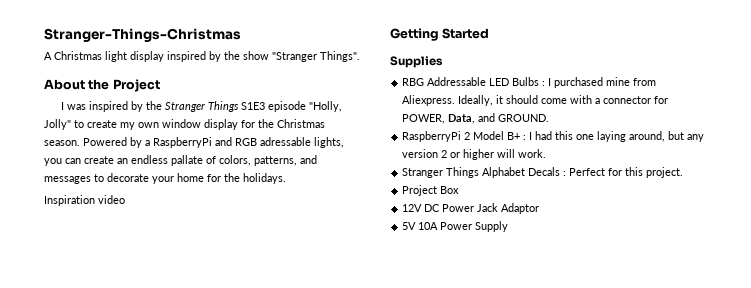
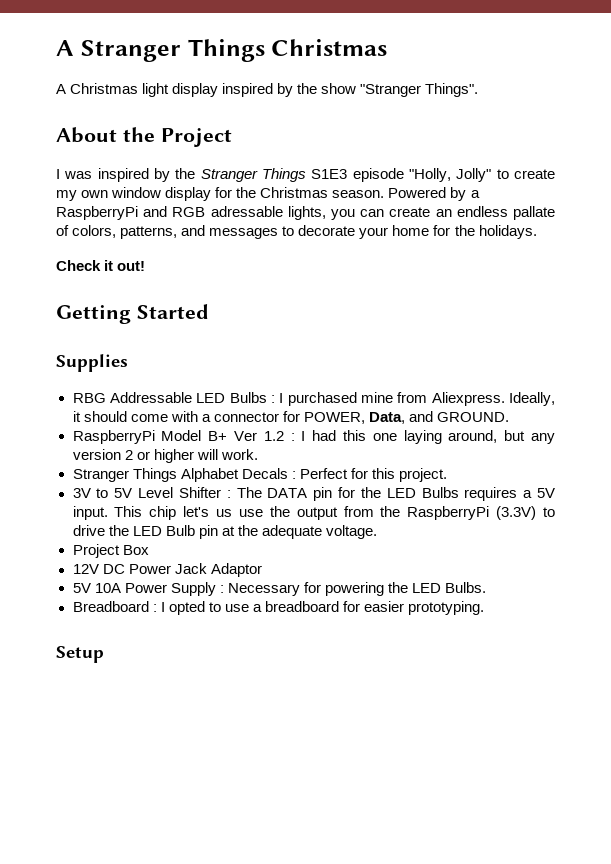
[44,28,241,42] Stranger-Things-Christmas -> [56,39,388,62] A Stranger Things Christmas
[44,195,125,206] Inspiration video -> [56,260,146,271] Check it out!
[464,132,471,140] 2 -> (155, 437) none
(521, 136) none -> [233,431,284,441] Ver 1.2
(684, 172) none -> [72,487,555,501] [72,506,555,520] [72,525,377,539] // 3V to 5V Level Shifter : The DATA pin for the LED Bulbs requires a 5V input. This chip let's us use the output from the RaspberryPi (3.3V) to drive the LED Bulb pin at the adequate voltage.
(509, 226) none -> [219,582,487,596] [72,601,485,615] [56,646,104,663] : Necessary for powering the LED Bulbs. // Breadboard : I opted to use a breadboard for easier prototyping. // Setup

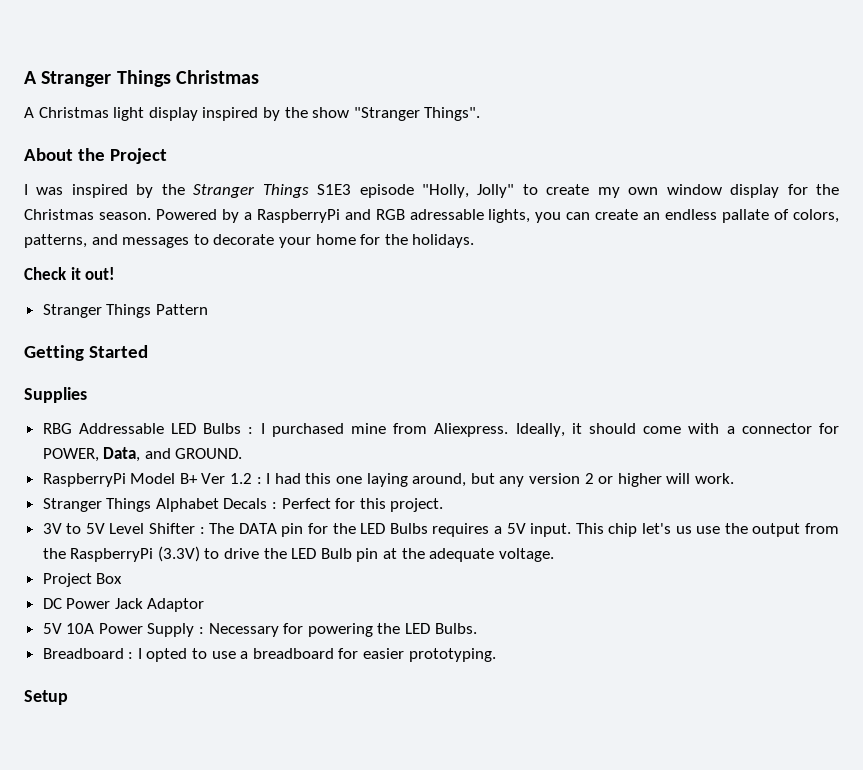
(146, 266) none -> [42,304,208,318] // Stranger Things Pattern
[72,564,99,574] 12V -> (123, 578) none

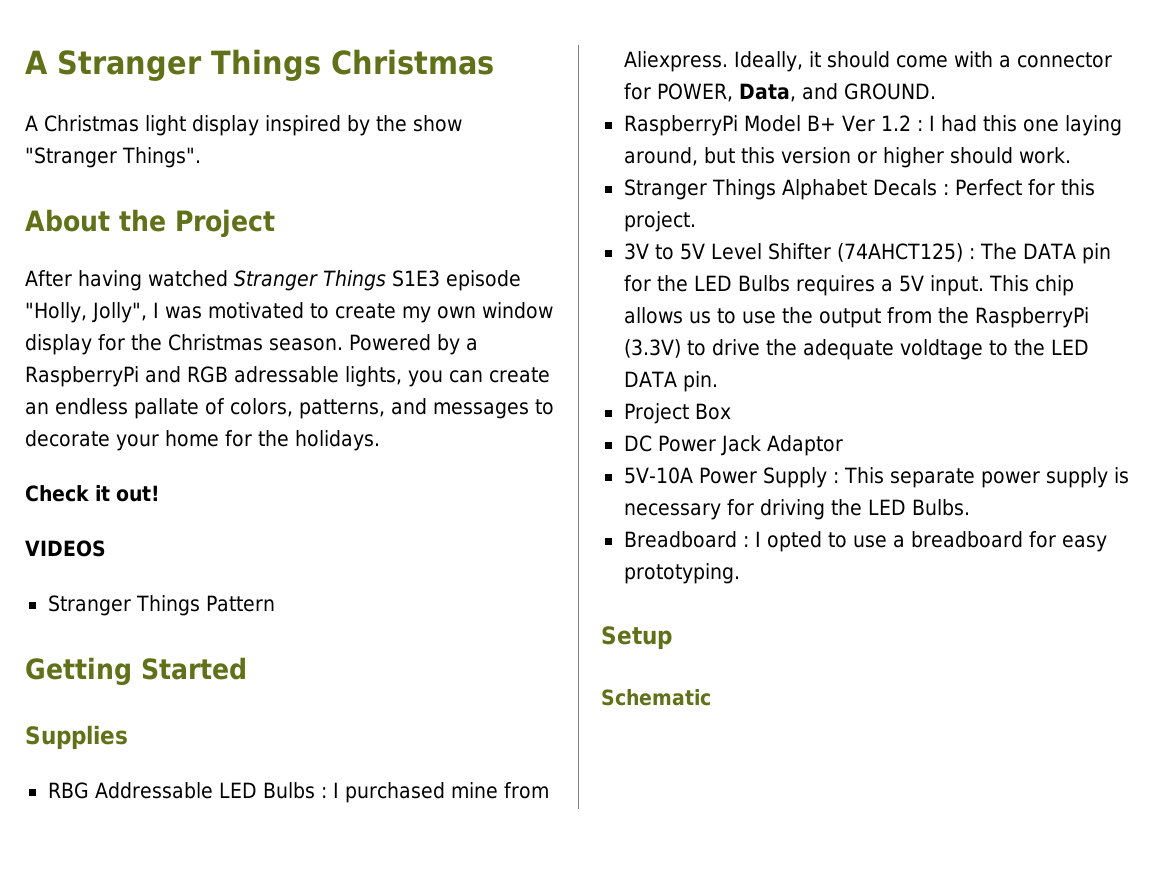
[24,184,185,198] I was inspired by the -> [25,270,228,291] After having watched
[477,184,515,198] Jolly" -> [92,302,304,323] Jolly", I was motivated
(116, 273) none -> [25,540,106,557] // VIDEOS
[499,473,594,487] any version 2 -> [740,147,851,164] this version
[666,473,691,484] will -> [949,147,1013,164] should
(196, 528) none -> [836,243,963,262] (74AHCT125)
[642,523,692,534] let's us -> [623,307,736,324] allows us to
[291,548,554,562] LED Bulb pin at the adequate voltage. -> [802,339,1089,360] [623,371,718,392] adequate voldtage to the LED DATA pin.
[42,623,95,634] 5V 10A -> [623,467,693,484] 5V-10A
[208,623,373,637] Necessary for powering -> [843,467,1129,488] [623,499,825,520] This separate power supply is necessary for driving
[363,648,405,659] easier -> [1061,535,1107,552] easy
(68, 697) none -> [601,689,711,706] // Schematic

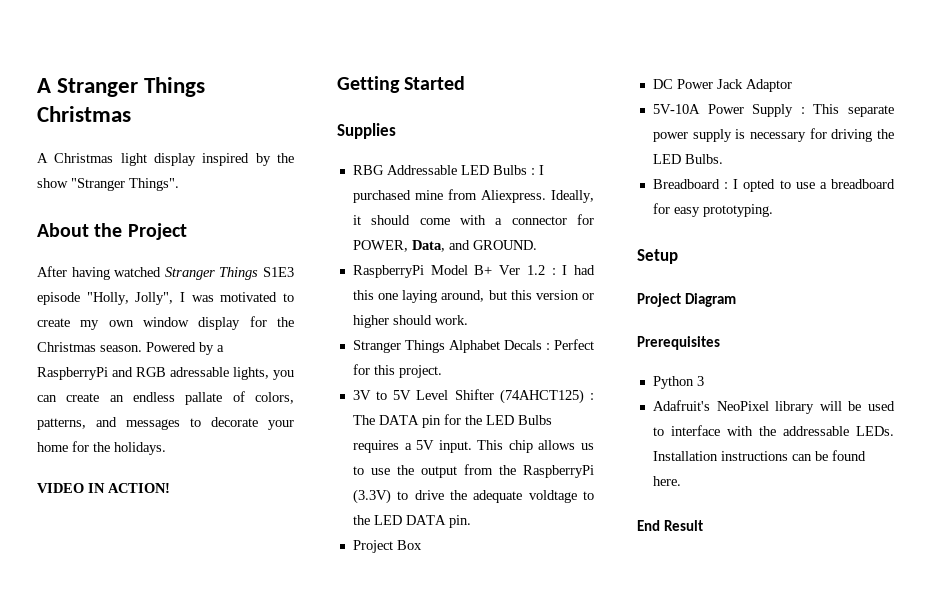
[25,485,160,502] [25,540,106,557] [47,595,275,616] Check it out! // VIDEOS // Stranger Things Pattern -> [37,483,170,493] VIDEO IN ACTION!
[601,689,711,706] Schematic -> [637,293,736,307] [637,336,720,350] [652,376,704,389] [652,400,895,414] [652,425,894,436] [652,450,866,461] [652,476,681,486] [637,520,703,531] Project Diagram // Prerequisites // Python 3 // Adafruit's NeoPixel library will be used to interface with the addressable LEDs. Installation instructions can be found here. // End Result

